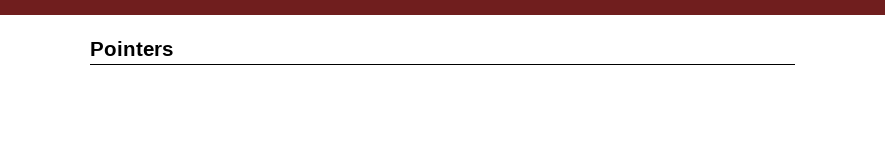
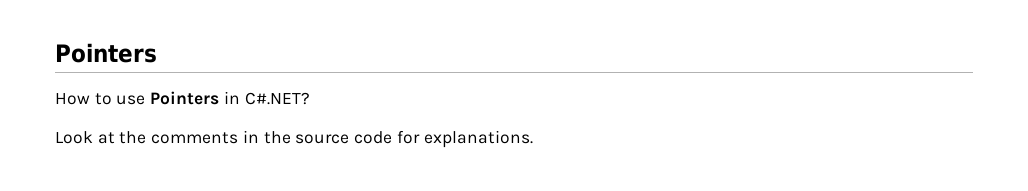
[90,41,173,56] Pointers -> [55,43,157,63] [55,91,310,105] [55,130,533,148] Pointers // How to use Pointers in C#.NET? // Look at the comments in the source code for explanations.

